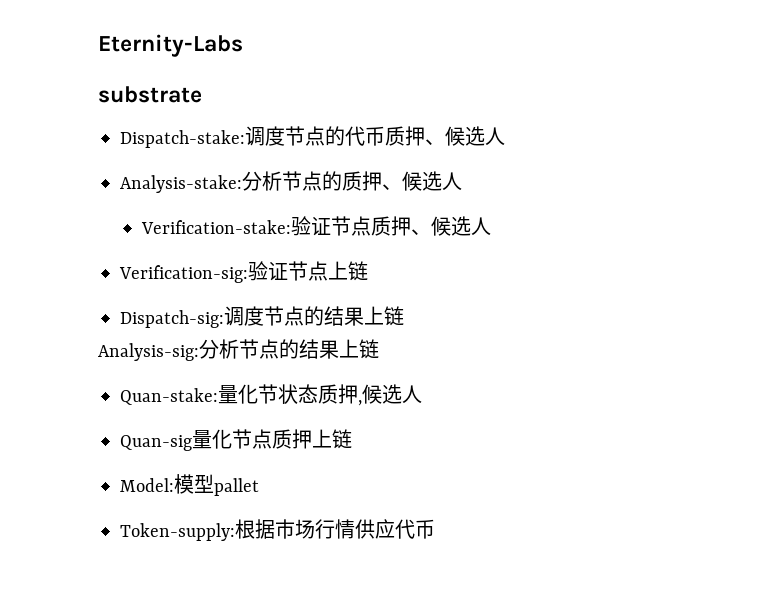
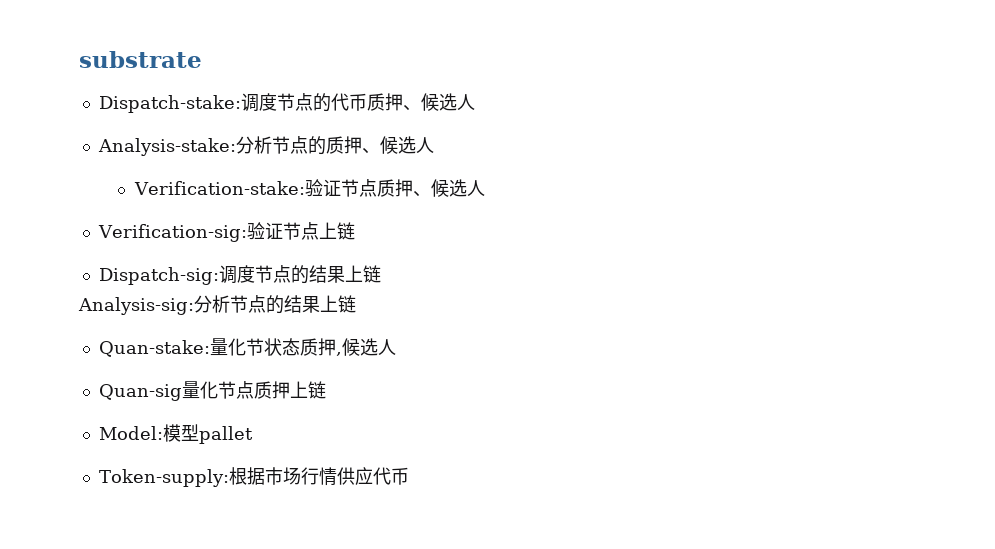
[98,34,243,57] Eternity-Labs // -> (79, 59) none

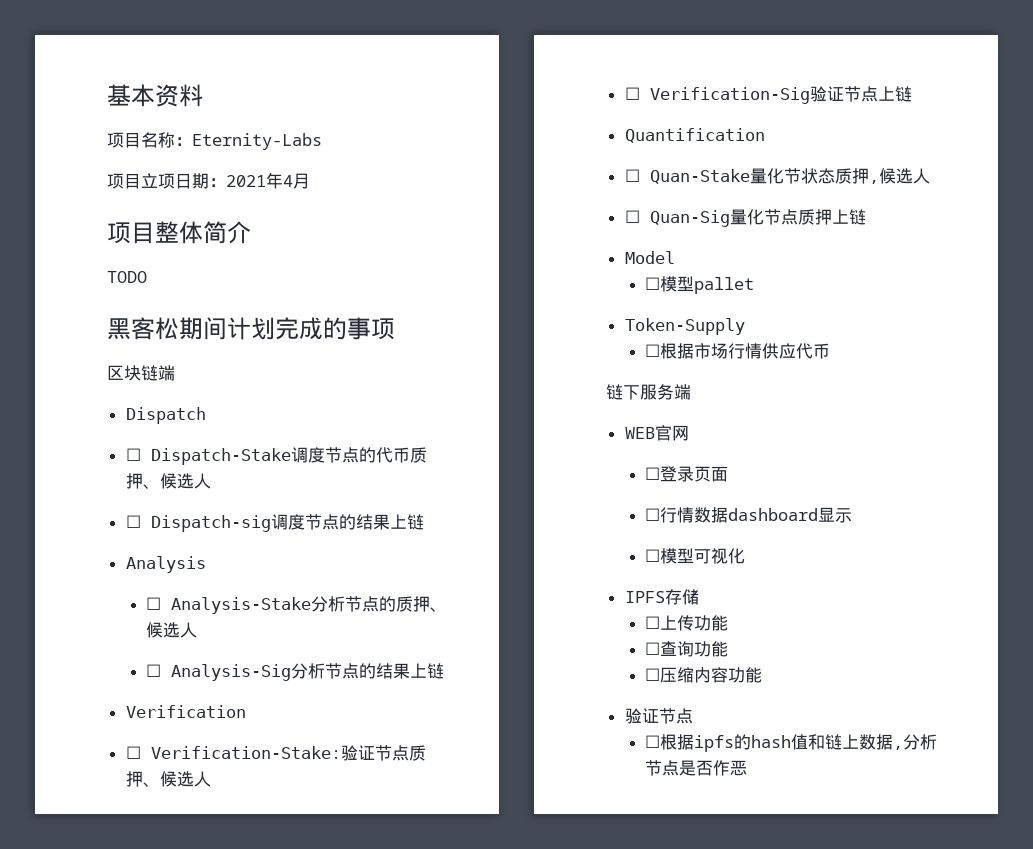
[79,51,202,68] [98,95,241,113] substrate // Dispatch-stake: -> [107,84,203,107] [107,132,322,150] [107,172,310,189] [107,221,251,244] [107,271,147,283] [107,317,395,340] [107,365,175,381] [125,407,206,424] [125,448,291,465] 基本资料 // 项目名称：Eternity-Labs // 项目立项日期：2021年4月 // 项目整体简介 // TODO // 黑客松期间计划完成的事项 // 区块链端 // Dispatch // ☐ Dispatch-Stake
[97,138,236,156] Analysis-stake: -> [125,514,424,532] [125,556,206,573] [145,597,311,614] ☐ Dispatch-sig调度节点的结果上链 // Analysis // ☐ Analysis-Stake
[133,181,305,195] Verification-stake: -> [145,663,444,681] [125,705,246,718] [125,746,341,759] ☐ Analysis-Sig分析节点的结果上链 // Verification // ☐ Verification-Stake:
[97,224,247,242] Verification-sig: -> [624,87,810,104] ☐ Verification-Sig
[98,265,381,285] [78,295,356,315] [98,340,210,357] Dispatch-sig:调度节点的结果上链 // Analysis-sig:分析节点的结果上链 // Quan-stake: -> [624,128,765,143] [624,169,750,184] Quantification // ☐ Quan-Stake
[98,384,182,401] Quan-sig -> [624,210,730,227] ☐ Quan-Sig
[98,426,163,440] Model: -> [624,251,675,264] [644,277,660,290] Model // ☐
[98,469,229,487] Token-supply: -> [624,318,745,335] [644,344,660,357] Token-Supply // ☐
(409, 476) none -> [606,384,691,400] [624,425,689,441] [644,466,728,482] [644,507,852,523] [644,548,745,564] [624,589,699,605] [644,615,728,631] [644,641,728,657] [644,667,762,683] [624,708,693,724] [644,734,937,752] [644,760,747,776] // 链下服务端 // WEB官网 // ☐登录页面 // ☐行情数据dashboard显示 // ☐模型可视化 // IPFS存储 // ☐上传功能 // ☐查询功能 // ☐压缩内容功能 // 验证节点 // ☐根据ipfs的hash值和链上数据,分析节点是否作恶

